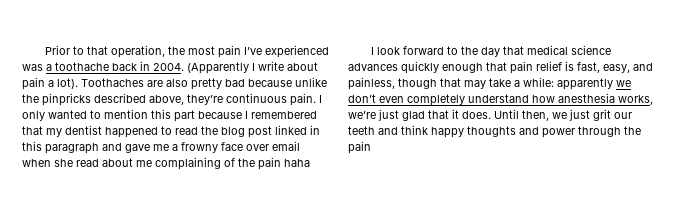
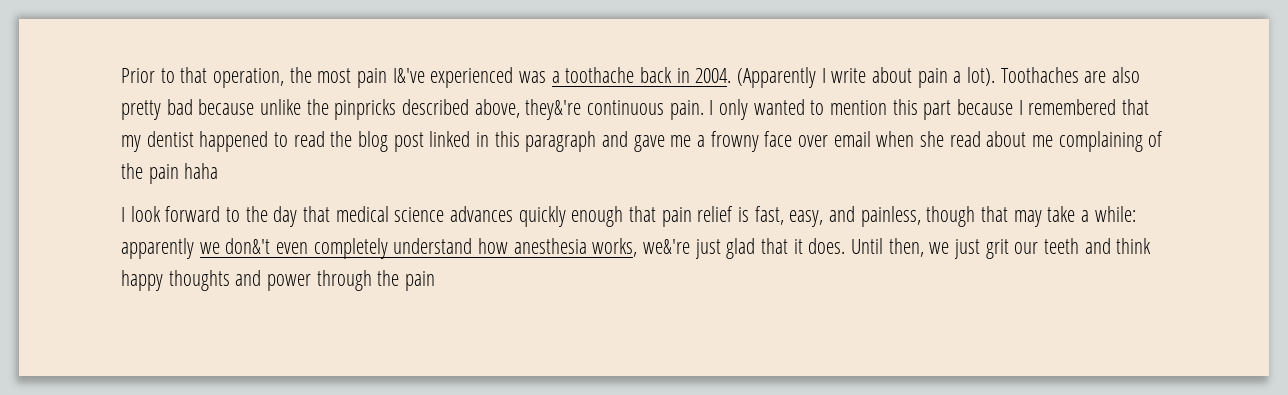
[243,47,262,55] I’ve -> [392,68,425,83] I&'ve
[187,94,223,105] they’re -> [525,99,582,120] they&'re
[348,94,376,103] don’t -> [225,238,271,254] don&'t
[348,111,376,119] we’re -> [643,239,691,254] we&'re

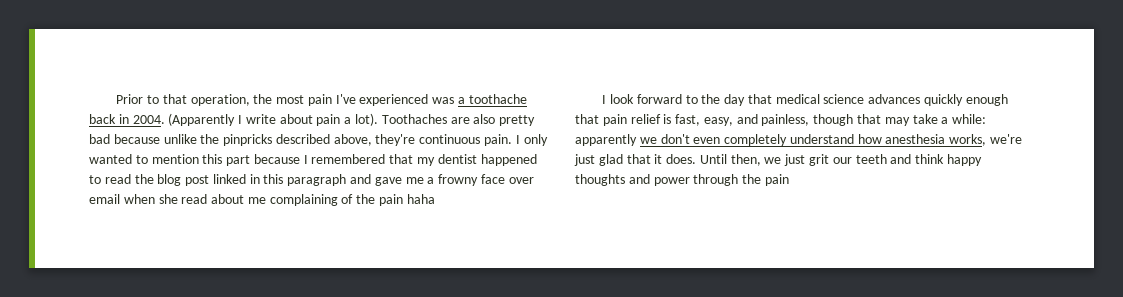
[392,68,425,83] I&'ve -> [335,94,356,104] I've
[525,99,582,120] they&'re -> [375,134,416,146] they're
[225,238,271,254] don&'t -> [660,134,690,144] don't
[643,239,691,254] we&'re -> [990,134,1023,144] we're

